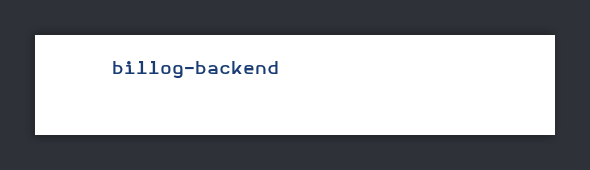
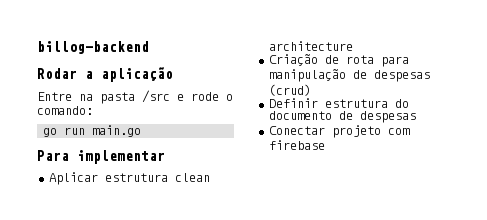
(279, 70) none -> [37,67,173,82] [37,90,233,104] [37,106,93,115] [43,125,142,137] [37,150,165,164] [48,172,210,185] [268,41,353,51] [268,54,409,67] [268,69,430,82] [268,84,311,96] [268,98,409,108] [268,111,416,123] [268,125,410,138] [268,140,325,150] // Rodar a aplicação // Entre na pasta /src e rode o comando: // go run main.go // Para implementar // Aplicar estrutura clean architecture // Criação de rota para manipulação de despesas (crud) // Definir estrutura do documento de despesas // Conectar projeto com firebase

